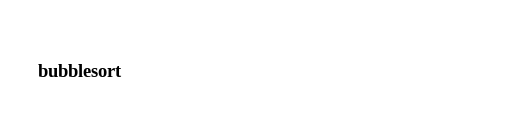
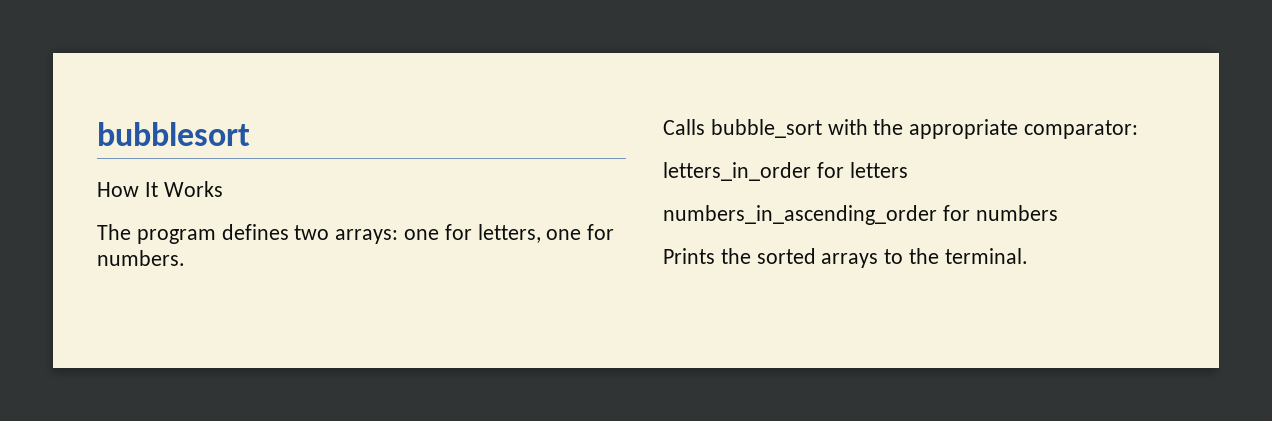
(122, 70) none -> [97,181,223,197] [97,224,615,244] [97,250,185,266] [663,119,1139,139] [663,162,908,181] [663,205,1058,225] [663,248,1028,268] // How It Works // The program defines two arrays: one for letters, one for numbers. // Calls bubble_sort with the appropriate comparator: // letters_in_order for letters // numbers_in_ascending_order for numbers // Prints the sorted arrays to the terminal.

